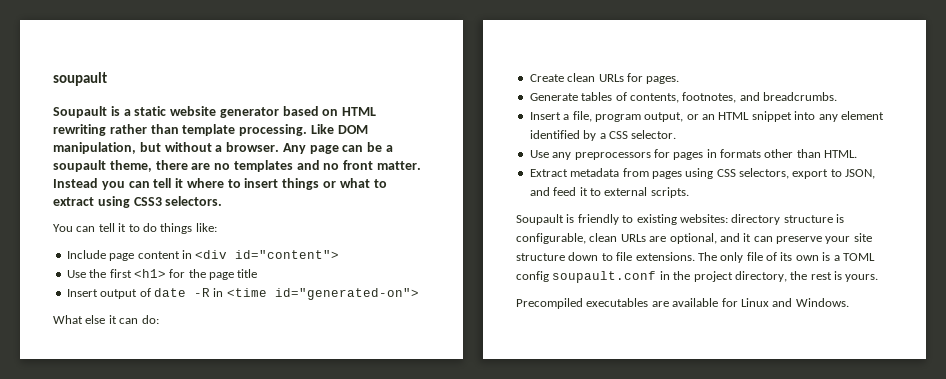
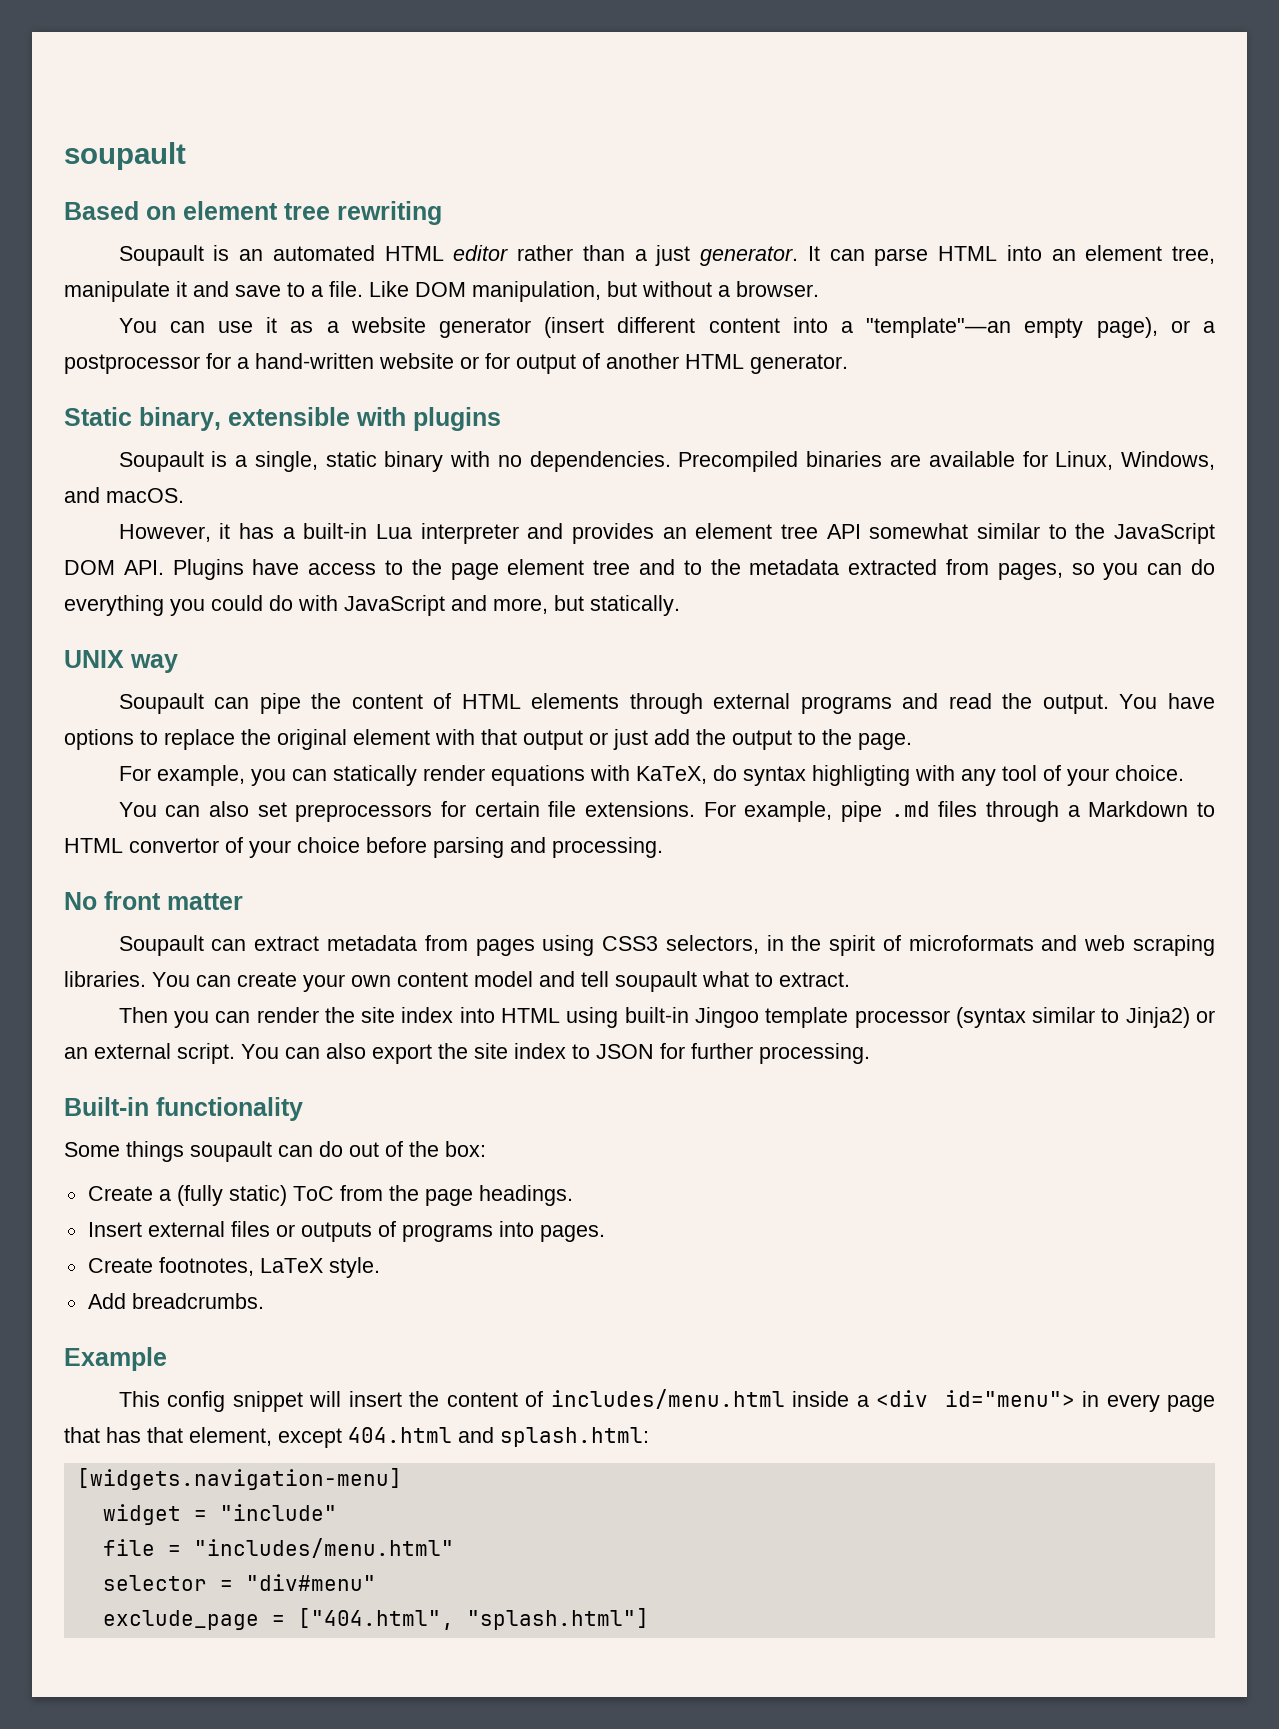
[53,106,377,118] [53,124,308,136] Soupault is a static website generator based on HTML rewriting rather than template processing. -> [64,201,442,225] [118,245,1215,266] [64,281,363,302] Based on element tree rewriting // Soupault is an automated HTML editor rather than a just generator. It can parse HTML into an element tree, manipulate it and save to a file.
[282,142,394,154] [53,160,422,172] [53,178,387,190] [53,196,223,208] [53,223,217,234] [66,250,340,261] [66,269,258,280] [66,288,419,300] [53,315,159,324] [529,73,680,84] [529,92,837,103] [529,111,884,122] [529,130,677,141] [529,149,858,160] [529,168,876,179] [529,187,689,198] [516,214,844,225] [516,233,872,244] [516,252,875,263] [516,271,879,283] [516,298,849,309] Any page can be a soupault theme, there are no templates and no front matter. Instead you can tell it where to insert things or what to extract using CSS3 selectors. // You can tell it to do things like: // Include page content in <div id="content"> // Use the first <h1> for the page title // Insert output of date -R in <time id="generated-on"> // What else it can do: // Create clean URLs for pages. // Generate tables of contents, footnotes, and breadcrumbs. // Insert a file, program output, or an HTML snippet into any element identified by a CSS selector. // Use any preprocessors for pages in formats other than HTML. // Extract metadata from pages using CSS selectors, export to JSON, and feed it to external scripts. // Soupault is friendly to existing websites: directory structure is configurable, clean URLs are optional, and it can preserve your site structure down to file extensions. The only file of its own is a TOML config soupault.conf in the project directory, the rest is yours. // Precompiled executables are available for Linux and Windows. -> [118,317,1216,338] [64,353,848,374] [64,407,501,431] [118,451,1215,472] [64,487,184,503] [118,523,1216,544] [64,559,1215,580] [64,595,680,616] [64,650,178,673] [118,693,1215,714] [64,729,912,750] [118,765,1184,786] [118,801,1216,822] [64,837,663,858] [64,891,243,910] [118,935,1216,956] [64,971,850,992] [118,1007,1215,1028] [64,1043,870,1064] [64,1097,303,1121] [64,1141,486,1162] [87,1185,573,1206] [87,1221,605,1242] [87,1257,380,1278] [87,1293,264,1309] [64,1347,167,1371] [118,1389,1215,1412] [64,1427,649,1448] [76,1468,402,1490] [102,1504,337,1525] [102,1538,454,1558] [102,1574,376,1591] [102,1608,649,1630] // You can use it as a website generator (insert different content into a "template"—an empty page), or a postprocessor for a hand-written website or for output of another HTML generator. // Static binary, extensible with plugins // Soupault is a single, static binary with no dependencies. Precompiled binaries are available for Linux, Windows, and macOS. // However, it has a built-in Lua interpreter and provides an element tree API somewhat similar to the JavaScript DOM API. Plugins have access to the page element tree and to the metadata extracted from pages, so you can do everything you could do with JavaScript and more, but statically. // UNIX way // Soupault can pipe the content of HTML elements through external programs and read the output. You have options to replace the original element with that output or just add the output to the page. // For example, you can statically render equations with KaTeX, do syntax highligting with any tool of your choice. // You can also set preprocessors for certain file extensions. For example, pipe .md files through a Markdown to HTML convertor of your choice before parsing and processing. // No front matter // Soupault can extract metadata from pages using CSS3 selectors, in the spirit of microformats and web scraping libraries. You can create your own content model and tell soupault what to extract. // Then you can render the site index into HTML using built-in Jingoo template processor (syntax similar to Jinja2) or an external script. You can also export the site index to JSON for further processing. // Built-in functionality // Some things soupault can do out of the box: // Create a (fully static) ToC from the page headings. // Insert external files or outputs of programs into pages. // Create footnotes, LaTeX style. // Add breadcrumbs. // Example // This config snippet will insert the content of includes/menu.html inside a <div id="menu"> in every page that has that element, except 404.html and splash.html: // [widgets.navigation-menu] // widget = "include" // file = "includes/menu.html" // selector = "div#menu" // exclude_page = ["404.html", "splash.html"]

